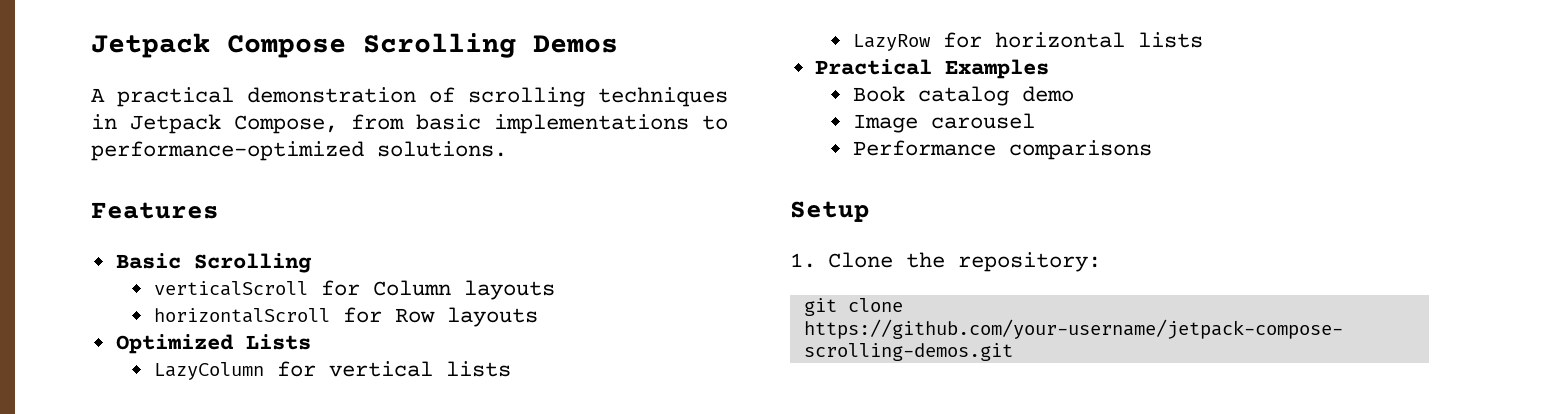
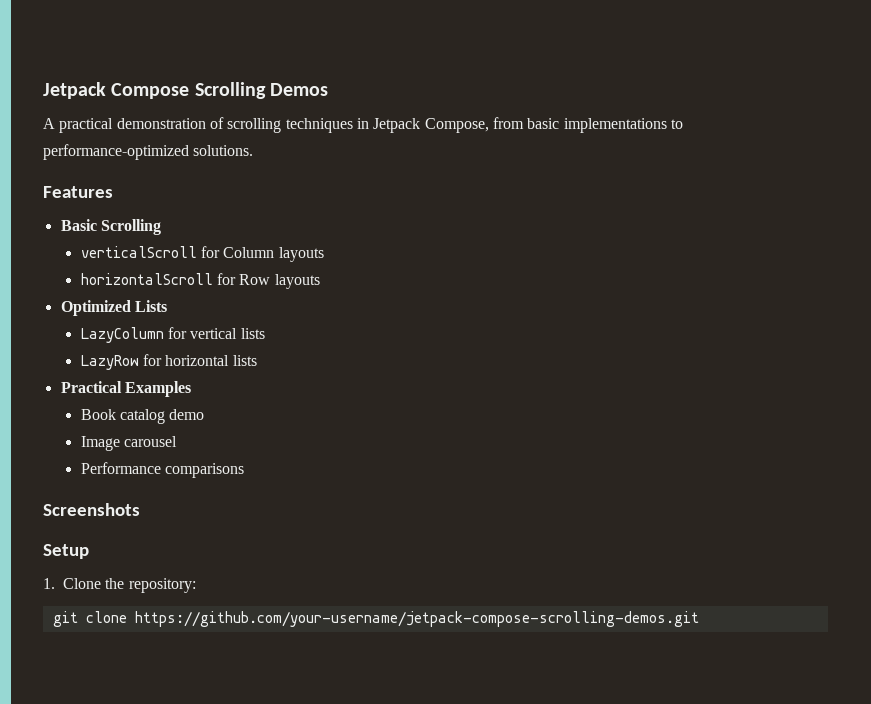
(1152, 150) none -> [43,503,140,516] // Screenshots

